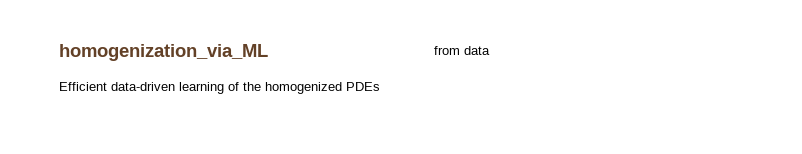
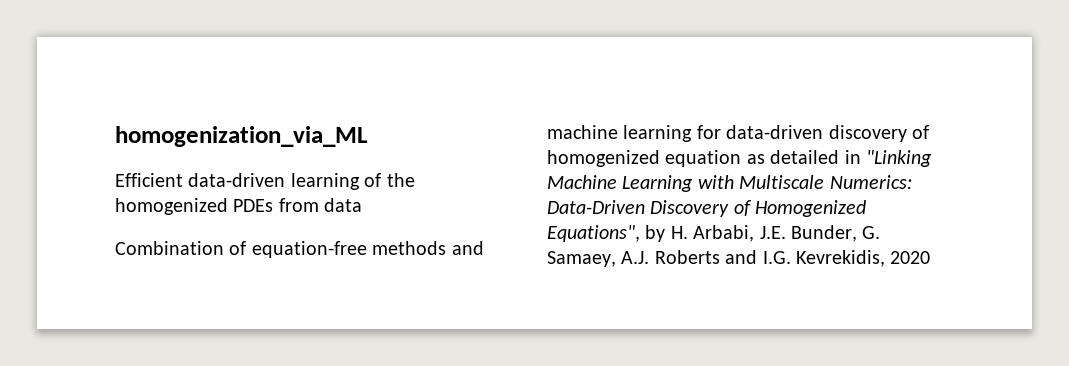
(490, 50) none -> [115,241,484,258] [547,125,929,142] [547,150,932,167] [547,175,912,192] [547,200,867,217] [547,225,881,242] [547,250,931,267] // Combination of equation-free methods and machine learning for data-driven discovery of homogenized equation as detailed in "Linking Machine Learning with Multiscale Numerics: Data-Driven Discovery of Homogenized Equations", by H. Arbabi, J.E. Bunder, G. Samaey, A.J. Roberts and I.G. Kevrekidis, 2020

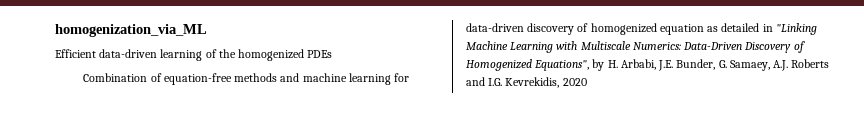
[278,198,363,212] from data -> (333, 54) none

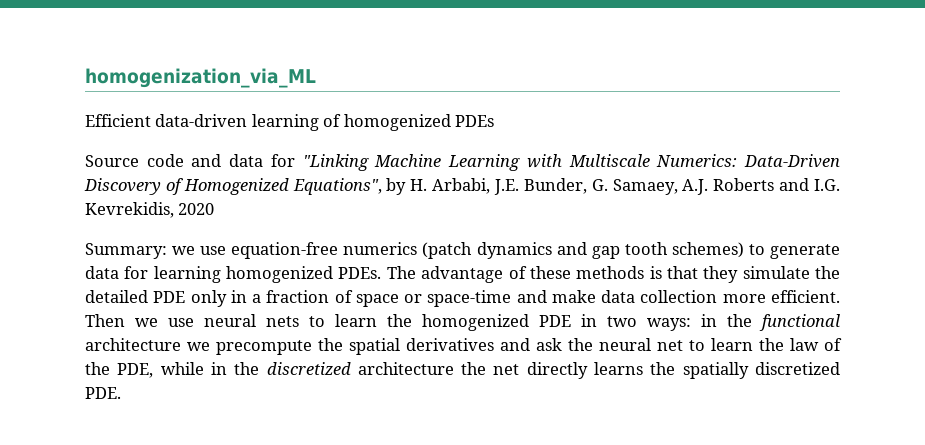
[218,49,236,58] the -> (342, 120) none
[83,73,410,85] [466,23,773,35] Combination of equation-free methods and machine learning for data-driven discovery of homogenized equation as detailed in -> [85,154,295,167] Source code and data for
(587, 82) none -> [85,242,840,259] [85,266,840,283] [85,290,840,307] [85,314,840,331] [85,338,842,355] [85,362,840,379] [85,387,121,399] // Summary: we use equation-free numerics (patch dynamics and gap tooth schemes) to generate data for learning homogenized PDEs. The advantage of these methods is that they simulate the detailed PDE only in a fraction of space or space-time and make data collection more efficient. Then we use neural nets to learn the homogenized PDE in two ways: in the functional architecture we precompute the spatial derivatives and ask the neural net to learn the law of the PDE, while in the discretized architecture the net directly learns the spatially discretized PDE.

